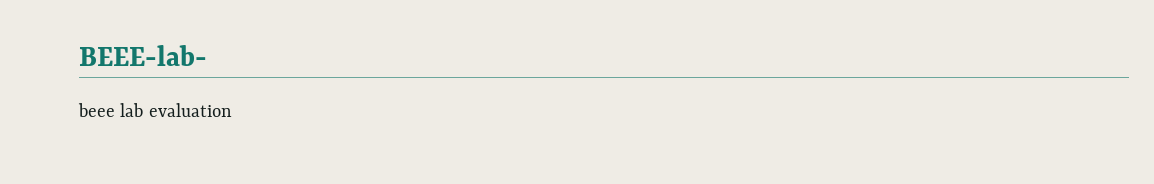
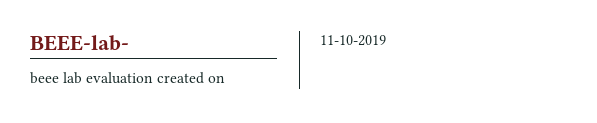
(232, 110) none -> [156,72,225,84] [320,35,386,46] created on 11-10-2019

